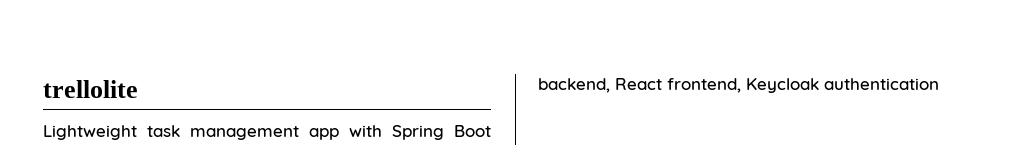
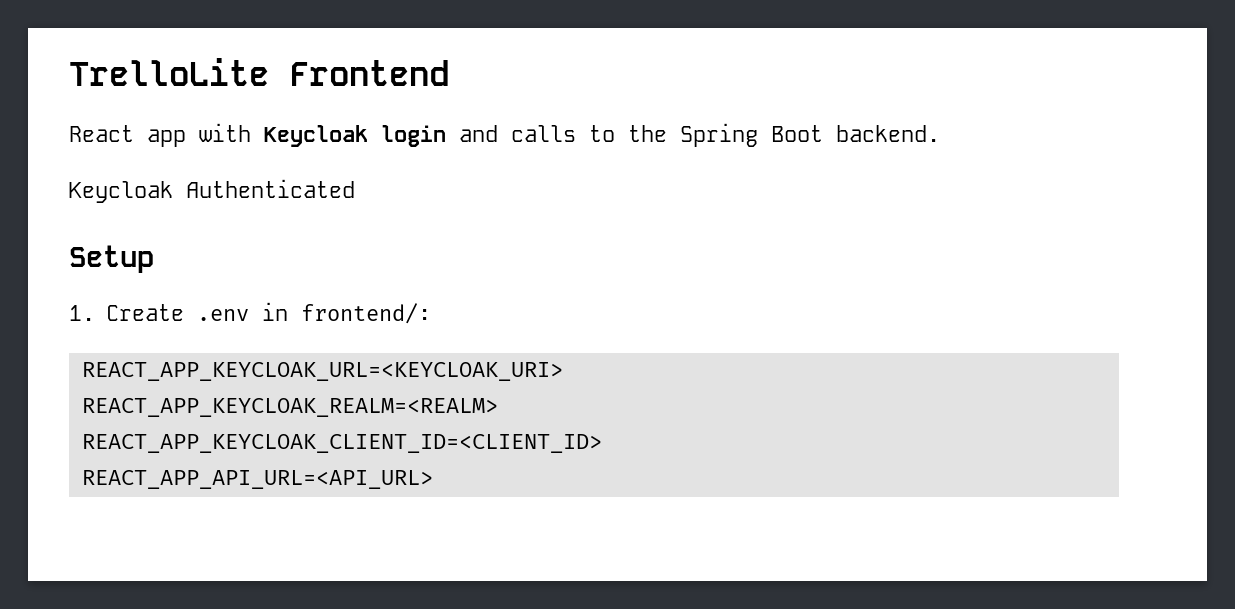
[43,80,138,98] [43,125,491,140] [538,78,939,93] trellolite // Lightweight task management app with Spring Boot backend, React frontend, Keycloak authentication -> [69,58,449,86] [69,123,940,147] [69,179,355,203] [69,245,154,273] [69,302,431,324] [81,362,563,381] [81,398,498,417] [81,434,602,453] [81,470,433,489] TrelloLite Frontend // React app with Keycloak login and calls to the Spring Boot backend. // Keycloak Authenticated // Setup // 1. Create .env in frontend/: // REACT_APP_KEYCLOAK_URL=<KEYCLOAK_URI> // REACT_APP_KEYCLOAK_REALM=<REALM> // REACT_APP_KEYCLOAK_CLIENT_ID=<CLIENT_ID> // REACT_APP_API_URL=<API_URL>

